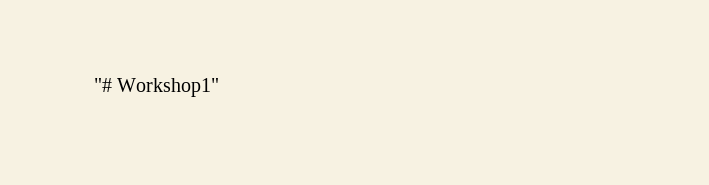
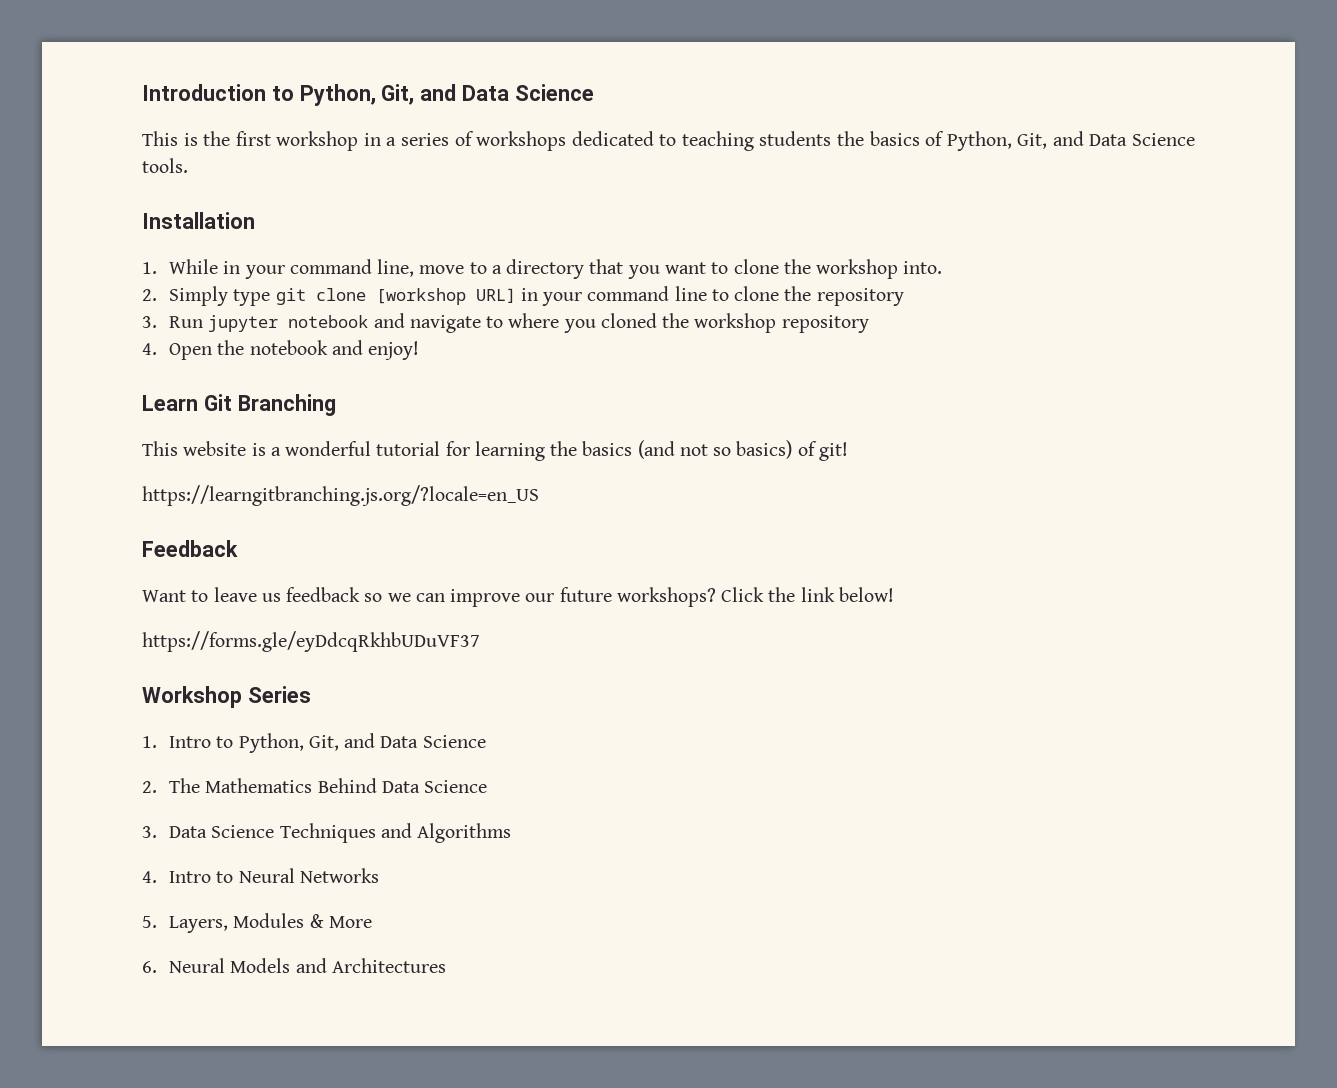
[94,78,220,97] "# Workshop1" -> [142,84,594,106] [142,131,1195,151] [142,158,188,173] [142,212,255,229] [142,259,943,279] [142,286,904,306] [142,313,869,333] [142,340,420,360] [142,394,336,416] [142,440,848,461] [142,485,539,506] [142,540,238,557] [142,587,894,607] [142,631,480,652] [142,686,311,708] [142,733,486,753] [142,778,488,793] [142,823,512,843] [142,868,379,883] [142,913,372,933] [142,958,446,973] Introduction to Python, Git, and Data Science // This is the first workshop in a series of workshops dedicated to teaching students the basics of Python, Git, and Data Science tools. // Installation // 1. While in your command line, move to a directory that you want to clone the workshop into. // 2. Simply type git clone [workshop URL] in your command line to clone the repository // 3. Run jupyter notebook and navigate to where you cloned the workshop repository // 4. Open the notebook and enjoy! // Learn Git Branching // This website is a wonderful tutorial for learning the basics (and not so basics) of git! // https://learngitbranching.js.org/?locale=en_US // Feedback // Want to leave us feedback so we can improve our future workshops? Click the link below! // https://forms.gle/eyDdcqRkhbUDuVF37 // Workshop Series // 1. Intro to Python, Git, and Data Science // 2. The Mathematics Behind Data Science // 3. Data Science Techniques and Algorithms // 4. Intro to Neural Networks // 5. Layers, Modules & More // 6. Neural Models and Architectures

